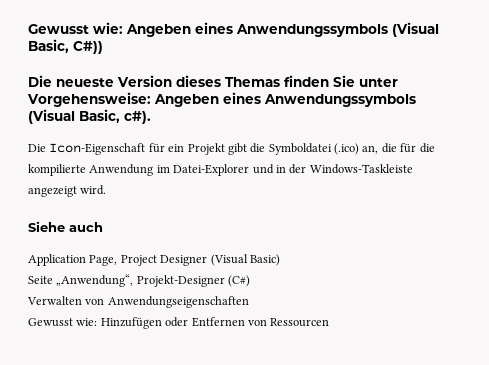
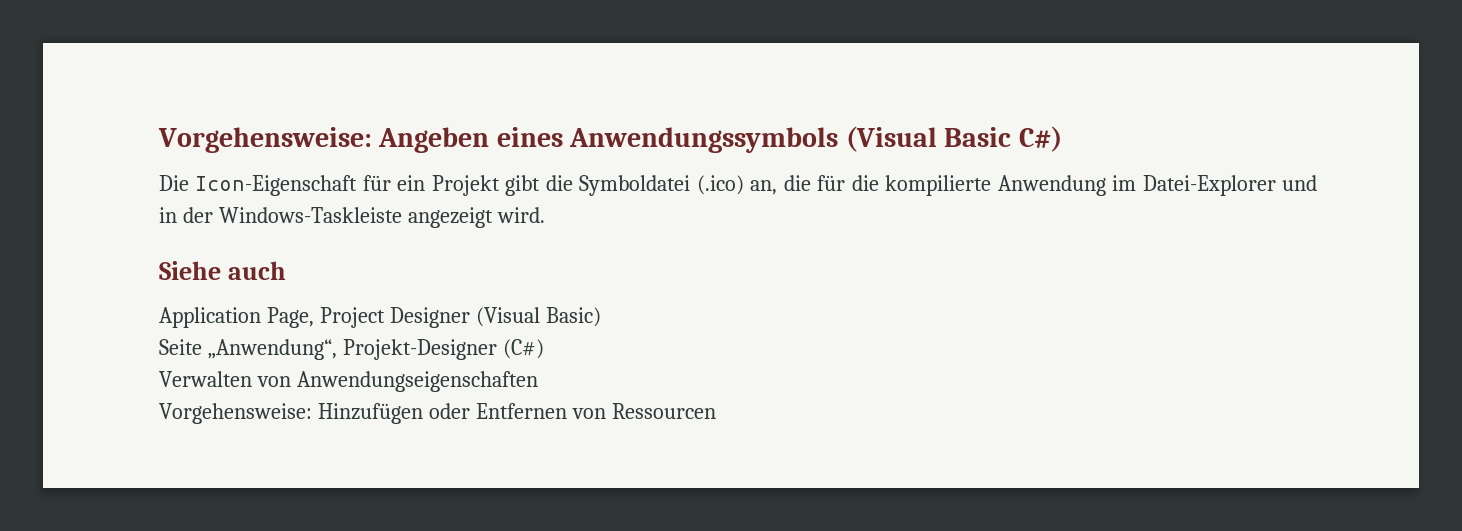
[28,22,439,37] [28,39,103,54] [28,75,398,87] Gewusst wie: Angeben eines Anwendungssymbols (Visual Basic, C#)) // Die neueste Version dieses Themas finden Sie unter -> (158, 140) none
[79,109,151,124] Basic, c#). -> [944,126,1062,152] Basic C#)
[28,318,98,327] Gewusst wie: -> [159,403,312,424] Vorgehensweise:

